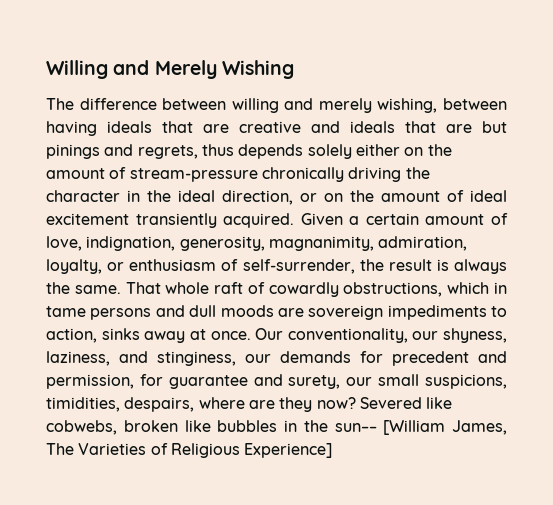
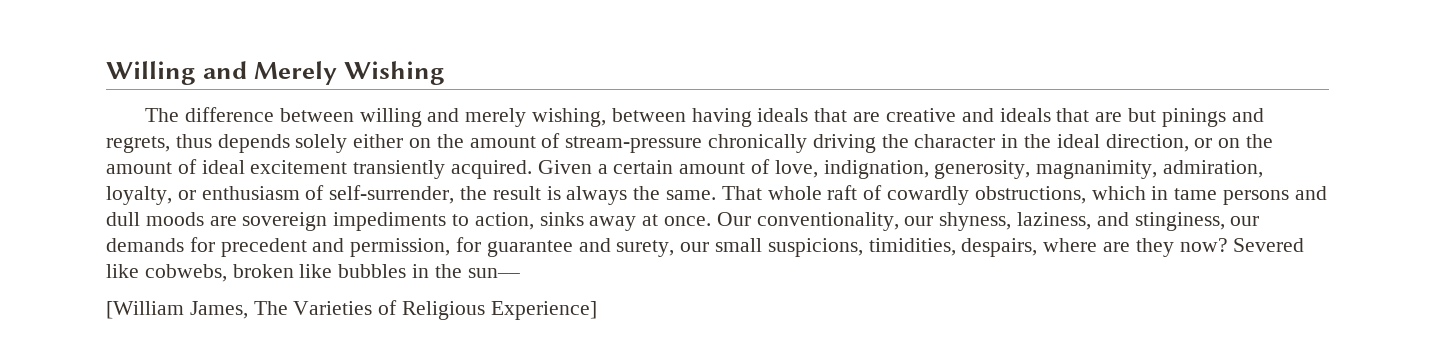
(377, 427) none -> (520, 273) //

